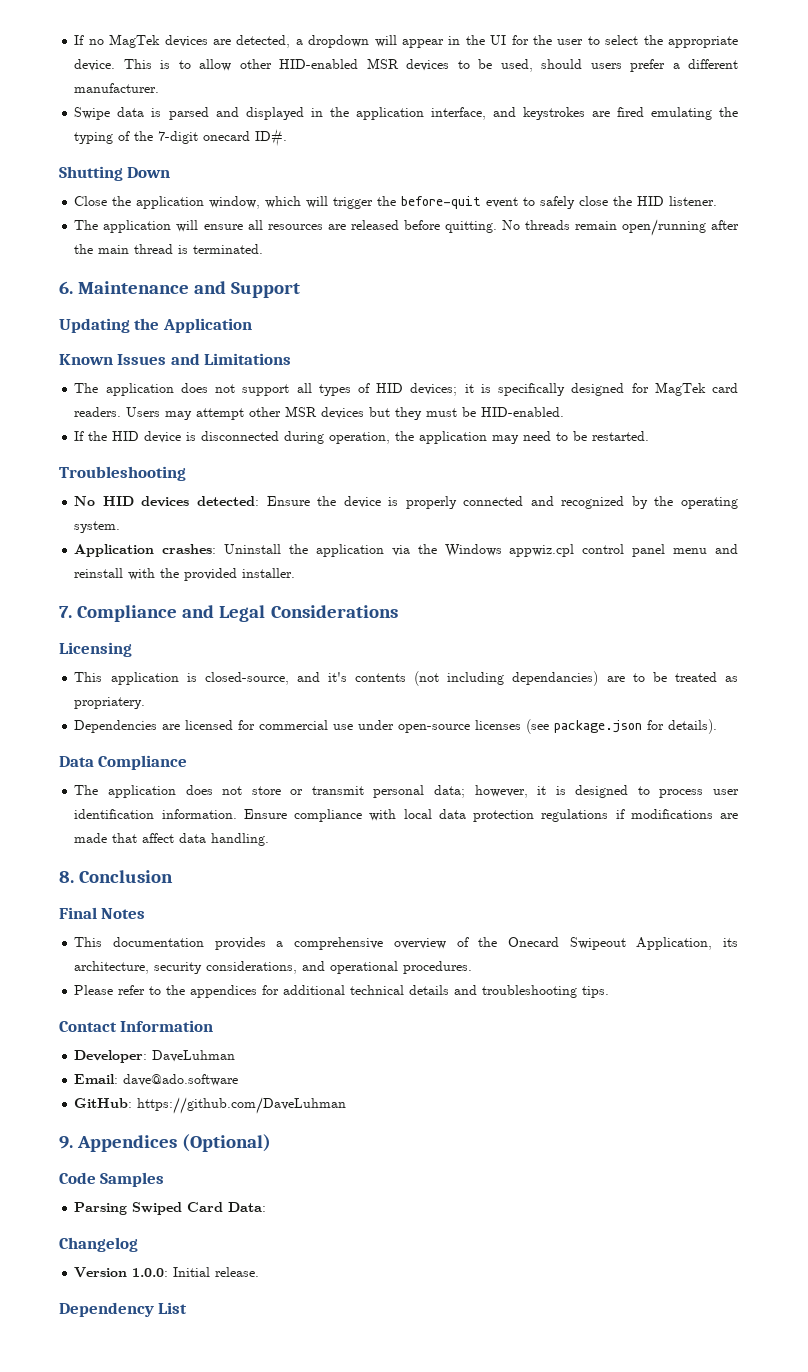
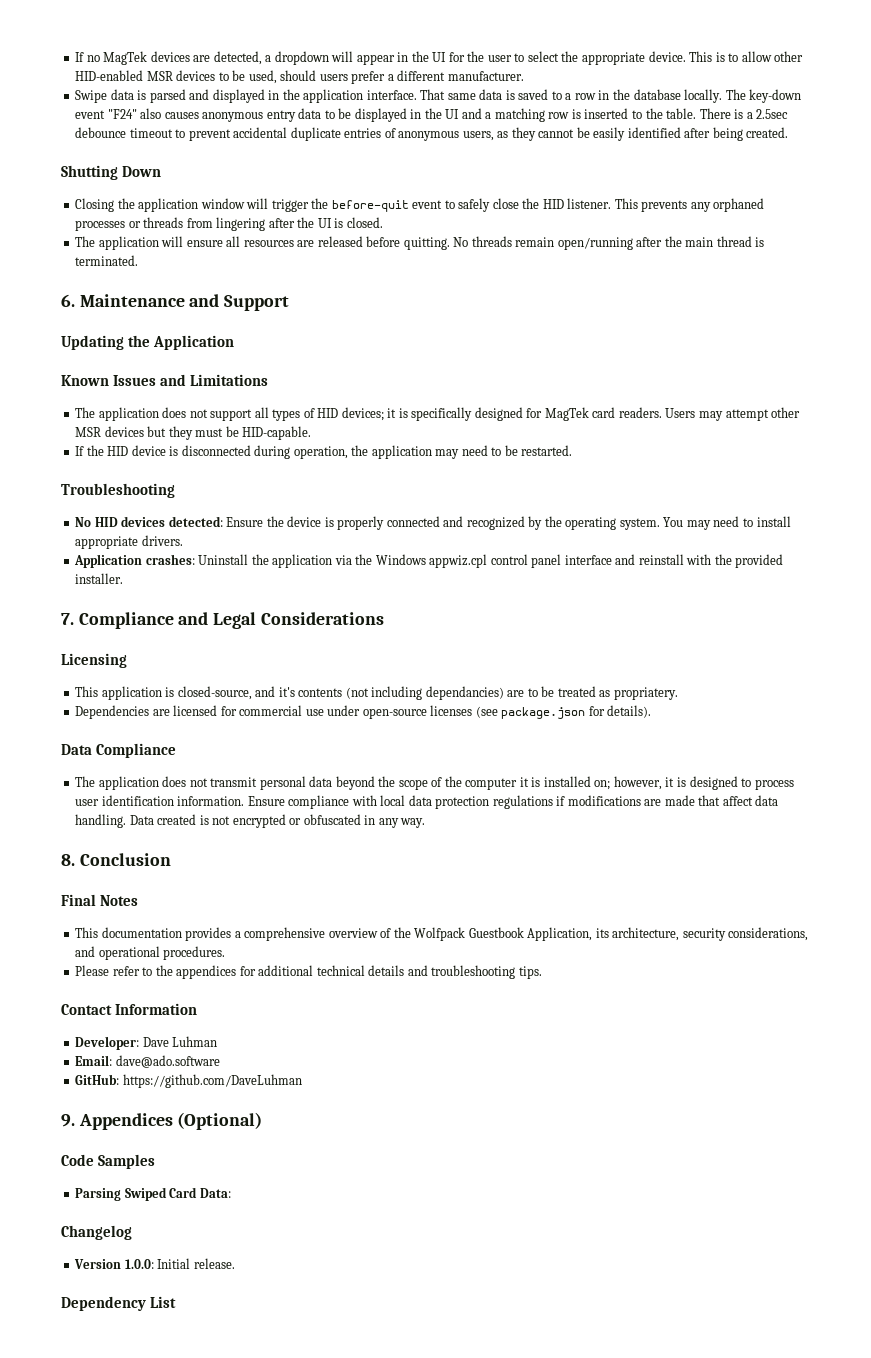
[430,107,738,120] [74,129,288,147] interface, and keystrokes are fired emulating the typing of the 7-digit onecard ID#. -> [366,89,802,103] [75,108,789,122] [75,127,789,141] interface. That same data is saved to a row in the database locally. The key-down event "F24" also causes anonymous entry data to be displayed in the UI and a matching row is inserted to the table. There is a 2.5sec debounce timeout to prevent accidental duplicate entries of anonymous users, as they cannot be easily identified after being created.
[74,196,302,209] Close the application window, which -> [75,198,245,212] Closing the application window
(718, 201) none -> [614,198,765,212] [75,217,383,231] This prevents any orphaned processes or threads from lingering after the UI is closed.
[481,407,565,417] HID-enabled. -> [242,426,312,440] HID-capable.
(121, 527) none -> [663,516,791,530] [75,535,183,549] You may need to install appropriate drivers.
[673,548,708,554] menu -> [564,555,612,565] interface
[251,785,465,798] store or transmit personal data; -> [210,776,611,790] transmit personal data beyond the scope of the computer it is installed on;
(270, 839) none -> [129,814,426,828] Data created is not encrypted or obfuscated in any way.
[507,937,626,950] Onecard Swipeout -> [414,927,524,941] Wolfpack Guestbook
[152,1050,236,1062] DaveLuhman -> [142,1036,218,1047] Dave Luhman

